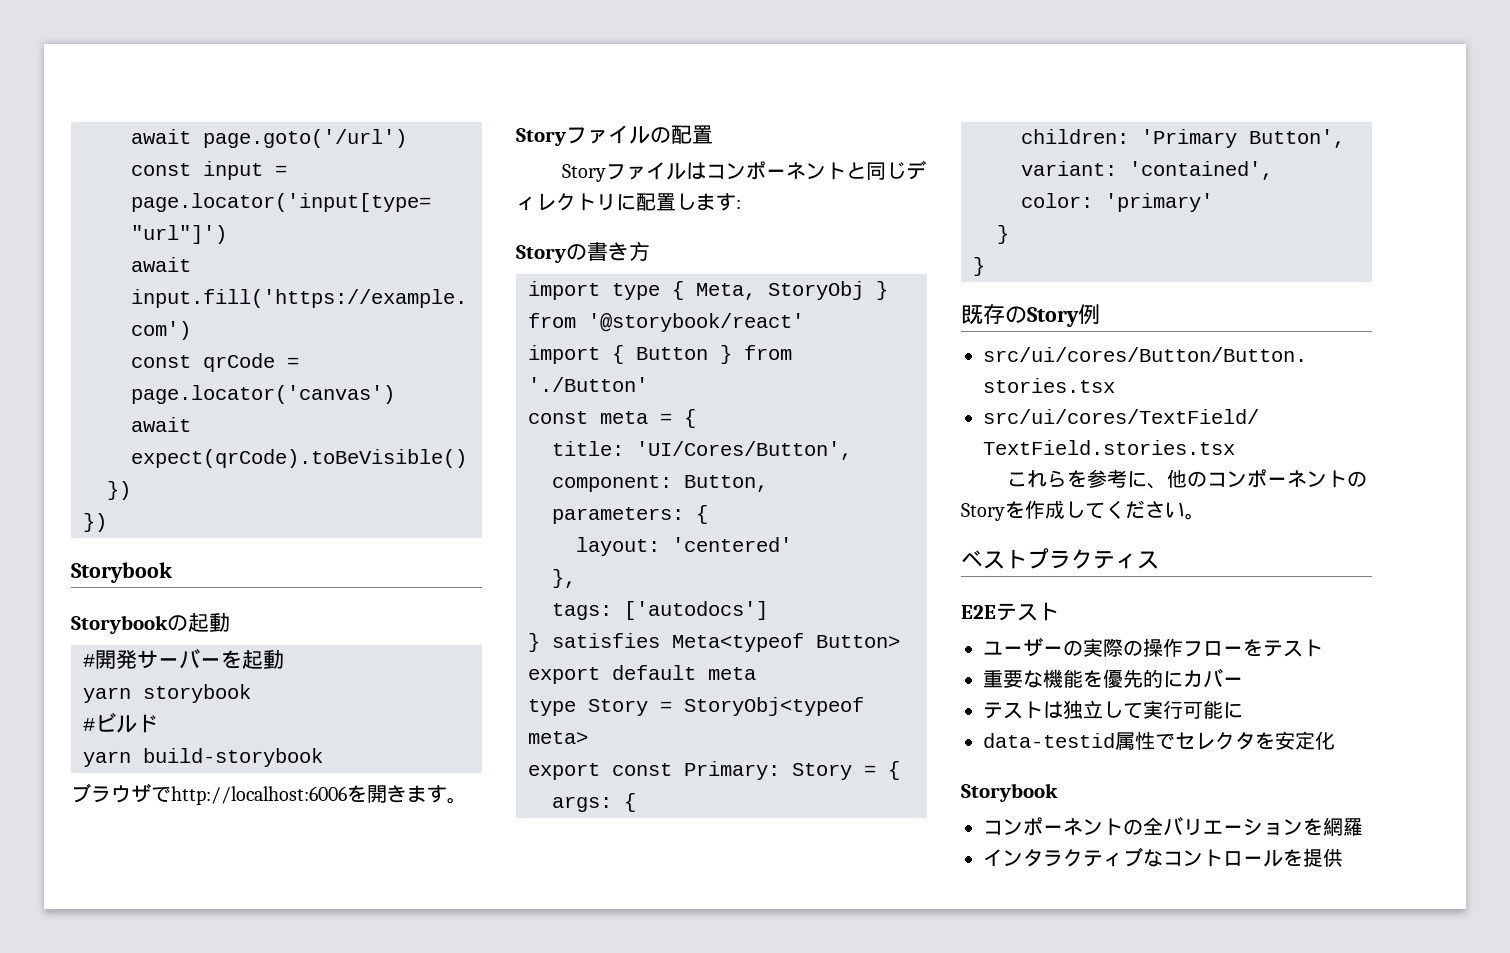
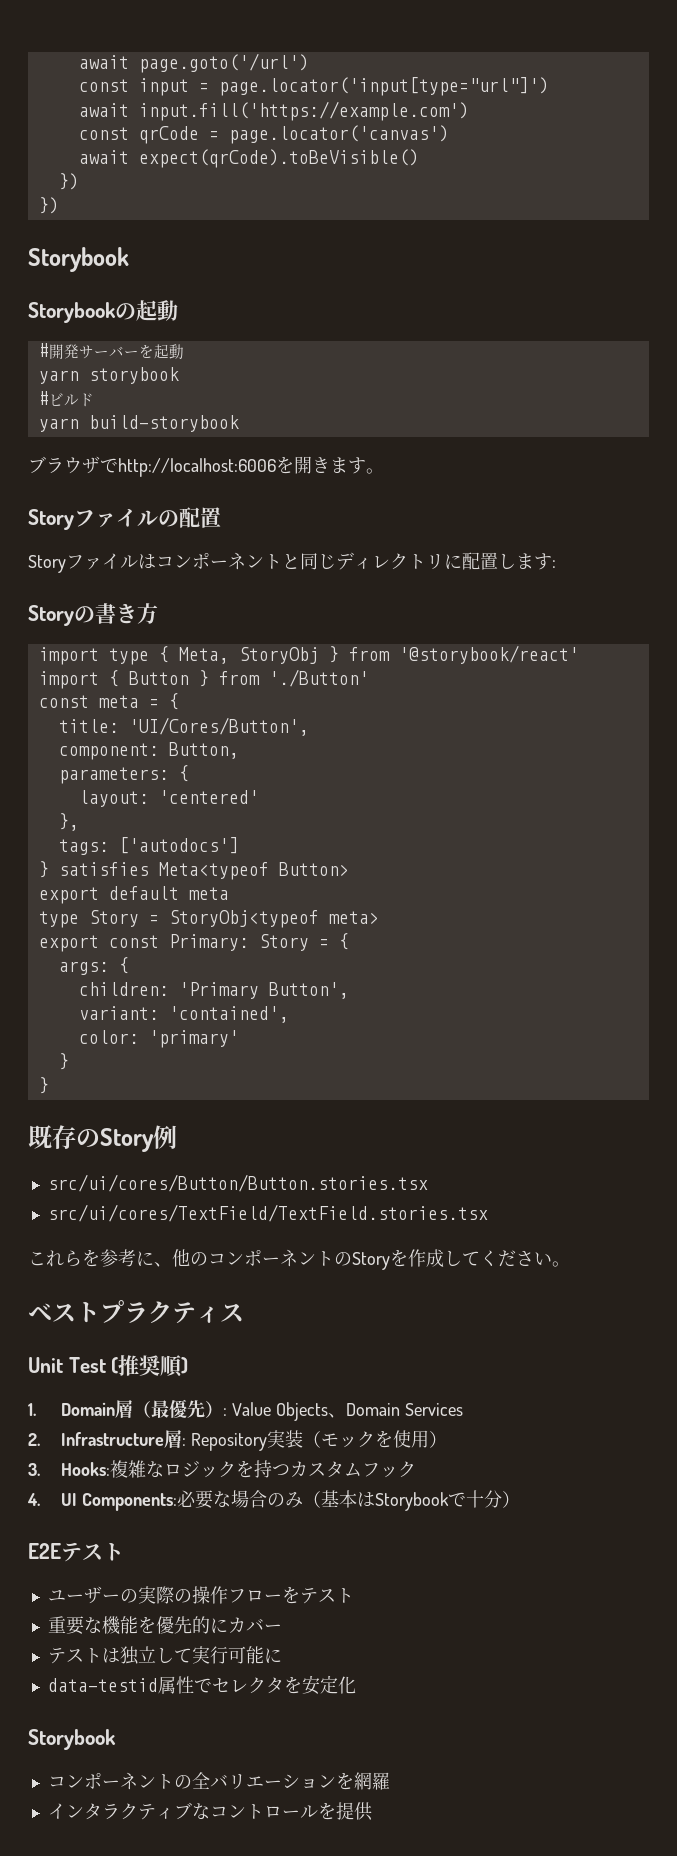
(1159, 560) none -> [28,1355,189,1377] [28,1399,463,1421] [28,1430,448,1451] [28,1460,417,1478] [27,1490,521,1511] // Unit Test (推奨順) // 1. Domain層（最優先）: Value Objects、Domain Services // 2. Infrastructure層: Repository実装（モックを使用） // 3. Hooks:複雑なロジックを持つカスタムフック // 4. UI Components:必要な場合のみ（基本はStorybookで十分）

